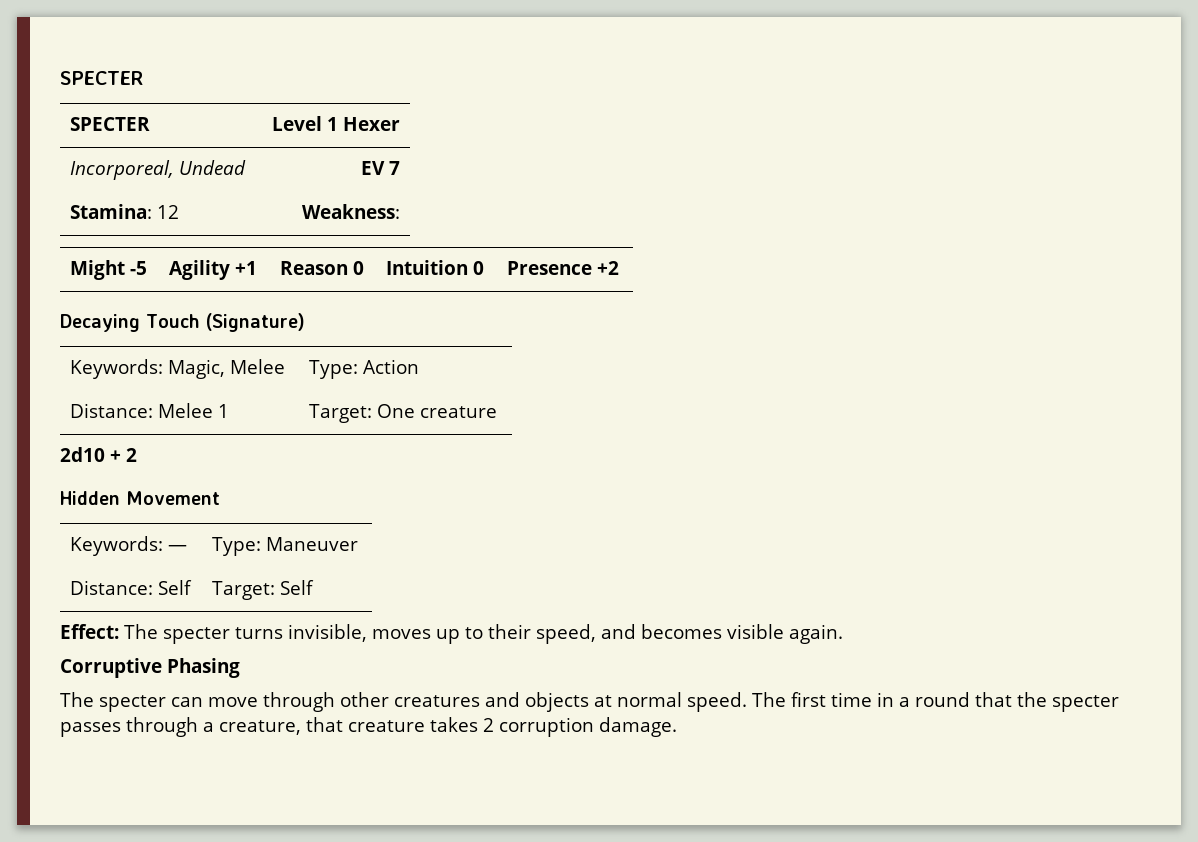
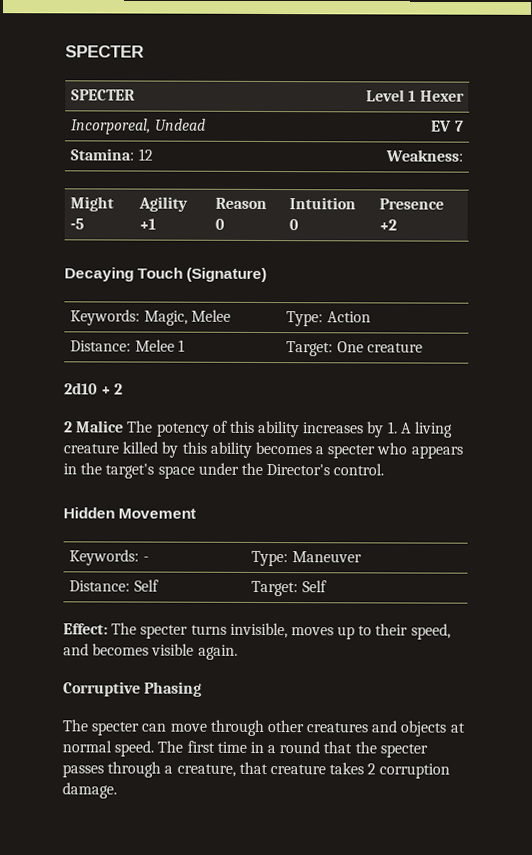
(137, 455) none -> [63,420,454,438] [63,441,463,459] [63,462,385,479] // 2 Malice The potency of this ability increases by 1. A living creature killed by this ability becomes a specter who appears in the target's space under the Director's control.
[168,545,188,551] — -> [142,556,149,562] -

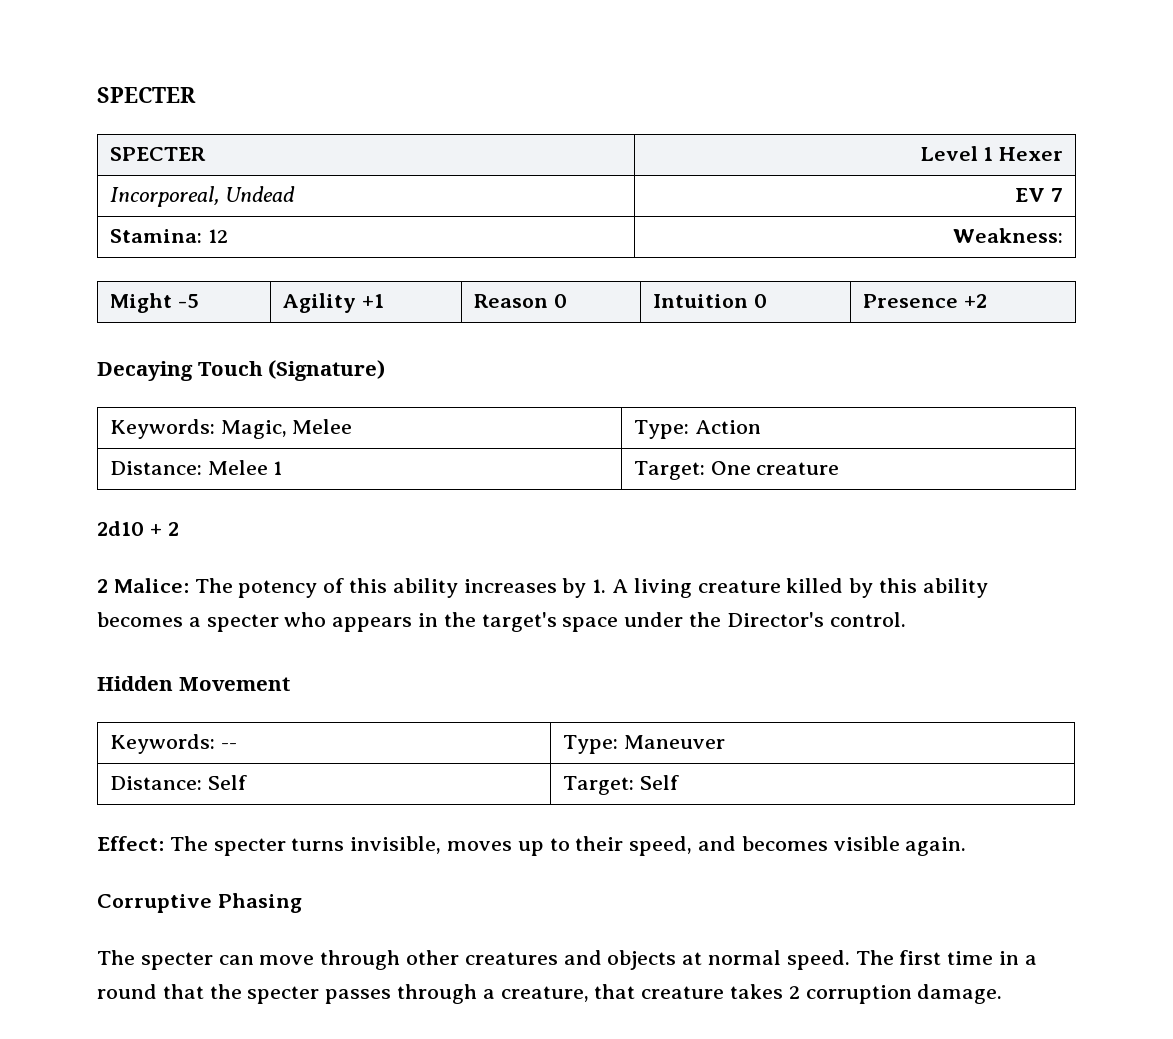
[75,420,125,433] Malice -> [113,578,189,593] Malice:
[142,556,149,562] - -> [220,743,237,749] --

